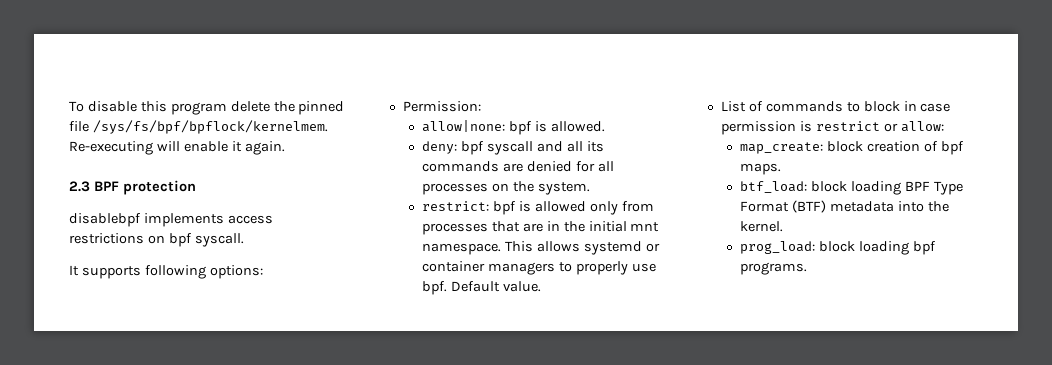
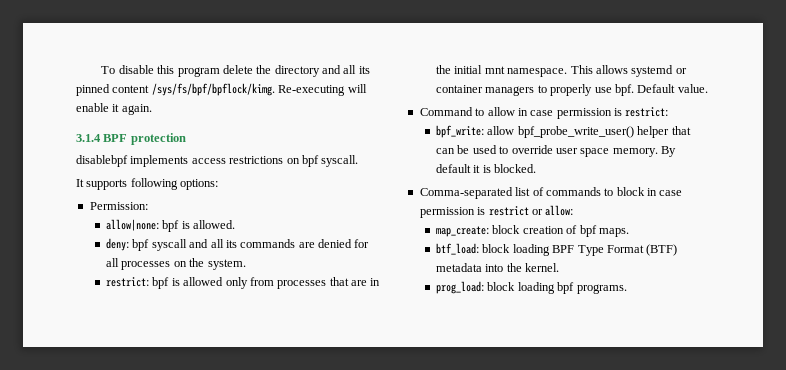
[298,101,345,115] [69,120,328,134] pinned file /sys/fs/bpf/bpflock/kernelmem. -> [274,65,370,77] [76,83,275,96] directory and all its pinned content /sys/fs/bpf/bpflock/kimg.
[69,181,90,192] 2.3 -> [76,134,101,142] 3.1.4
[720,101,746,112] List -> [419,107,669,119] [436,125,691,138] [436,145,677,157] [436,164,537,173] [419,187,531,199] Command to allow in case permission is restrict: // bpf_write: allow bpf_probe_write_user() helper that can be used to override user space memory. By default it is blocked. // Comma-separated list

